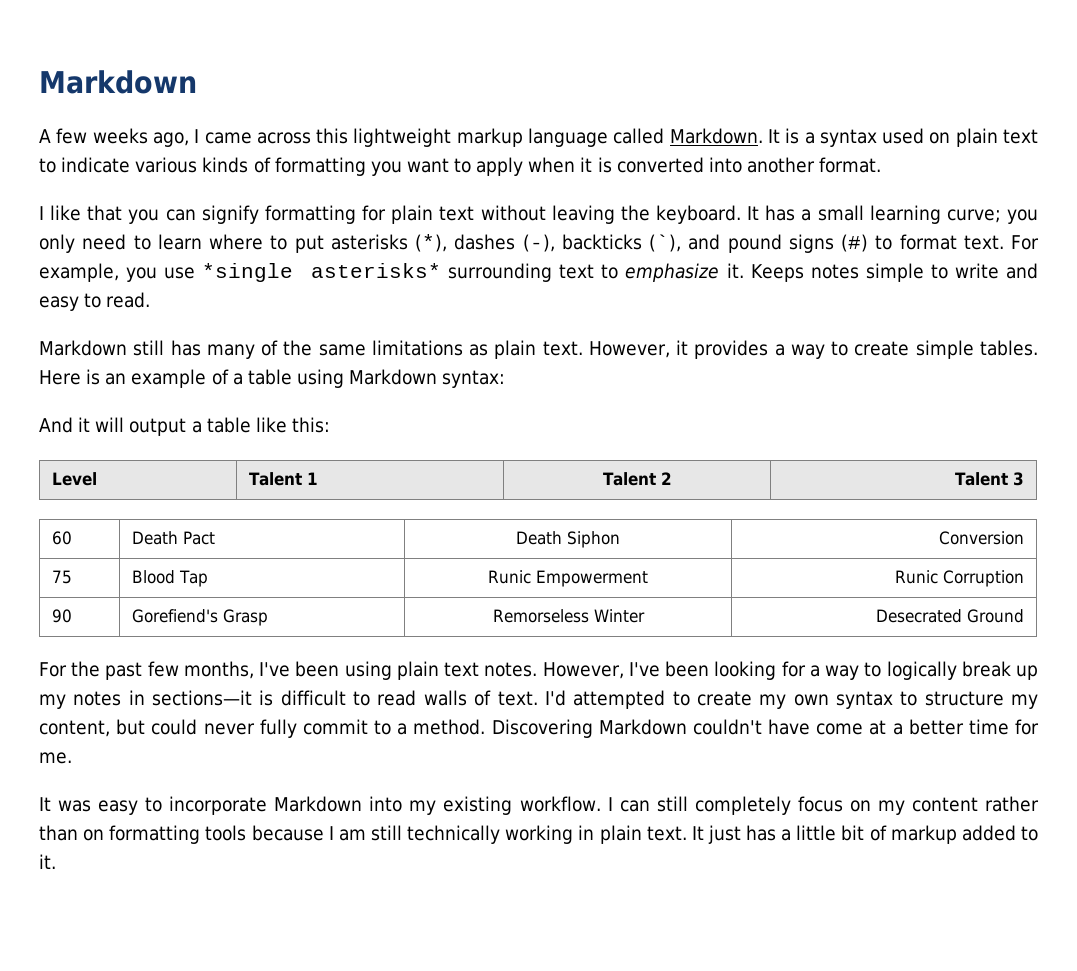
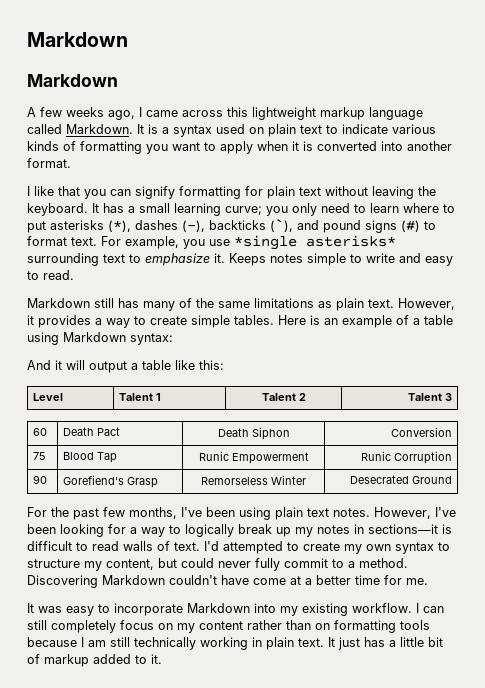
[39,70,197,94] Markdown -> [27,32,128,47] [27,74,118,87] Markdown // Markdown

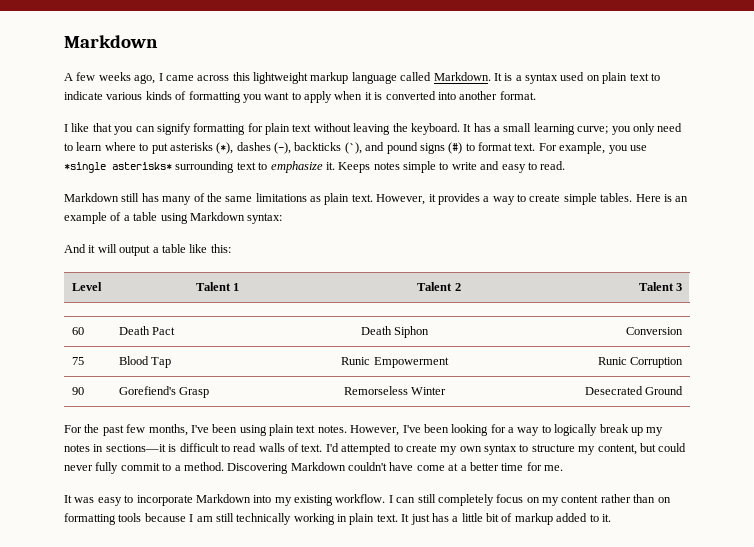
[27,32,128,47] [27,74,118,87] Markdown // Markdown -> [64,35,158,48] Markdown

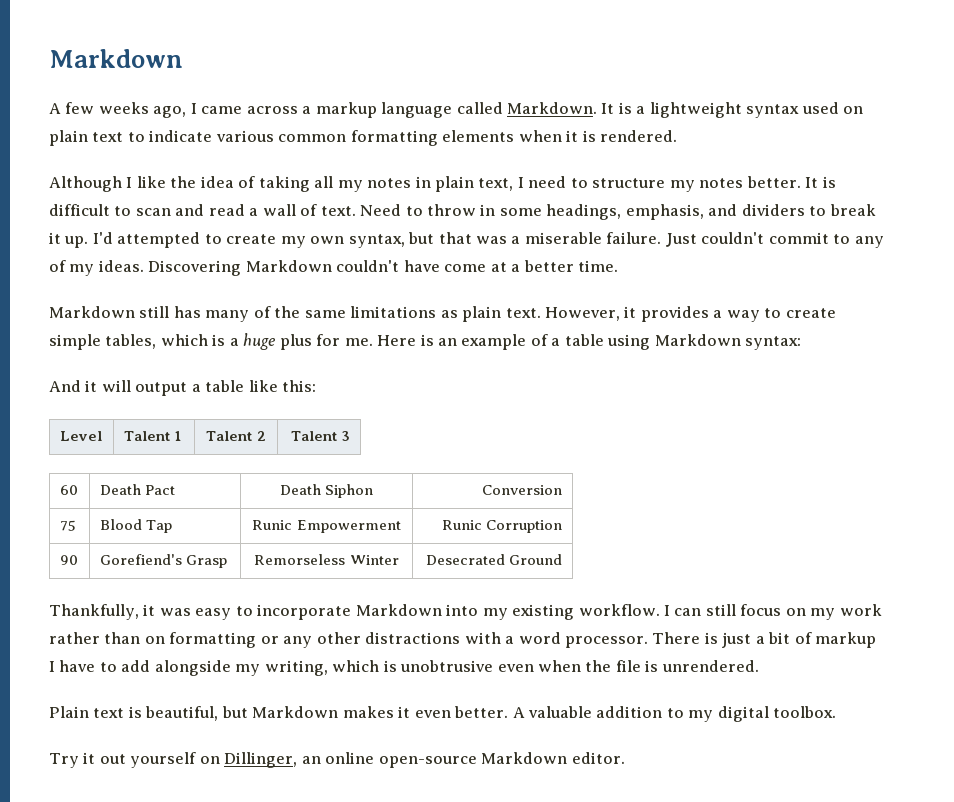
[232,72,308,84] this lightweight -> [302,106,312,114] a
(522, 78) none -> [649,102,742,118] lightweight
[145,91,536,103] [64,123,683,135] [64,142,647,154] [64,161,566,173] kinds of formatting you want to apply when it is converted into another format. // I like that you can signify formatting for plain text without leaving the keyboard. It has a small learning curve; you only need to learn where to put asterisks (*), dashes (-), backticks (`), and pound signs (#) to format text. For example, you use *single asterisks* surrounding text to emphasize it. Keeps notes simple to write and easy to read. -> [278,130,678,146] [49,176,836,192] [49,204,876,220] [49,232,884,248] [49,260,619,276] common formatting elements when it is rendered. // Although I like the idea of taking all my notes in plain text, I need to structure my notes better. It is difficult to scan and read a wall of text. Need to throw in some headings, emphasis, and dividers to break it up. I'd attempted to create my own syntax, but that was a miserable failure. Just couldn't commit to any of my ideas. Discovering Markdown couldn't have come at a better time.
[600,193,633,202] tables. -> [105,333,373,350] tables, which is a huge plus for me.
[64,424,664,436] [64,443,687,455] [64,462,563,474] [64,495,72,503] For the past few months, I've been using plain text notes. However, I've been looking for a way to logically break up my notes in sections—it is difficult to read walls of text. I'd attempted to create my own syntax to structure my content, but could never fully commit to a method. Discovering Markdown couldn't have come at a better time for me. // It -> [49,604,156,620] Thankfully, it
[437,494,494,506] completely -> (736, 610) none
[561,495,599,503] content -> [839,604,882,616] work
[118,513,611,525] tools because I am still technically working in plain text. It just has a little bit of markup added to it. -> [260,632,877,648] [49,660,759,676] [49,706,837,722] [49,752,625,768] or any other distractions with a word processor. There is just a bit of markup I have to add alongside my writing, which is unobtrusive even when the file is unrendered. // Plain text is beautiful, but Markdown makes it even better. A valuable addition to my digital toolbox. // Try it out yourself on Dillinger, an online open-source Markdown editor.

